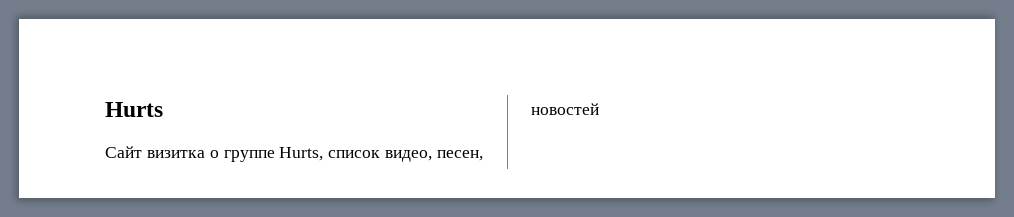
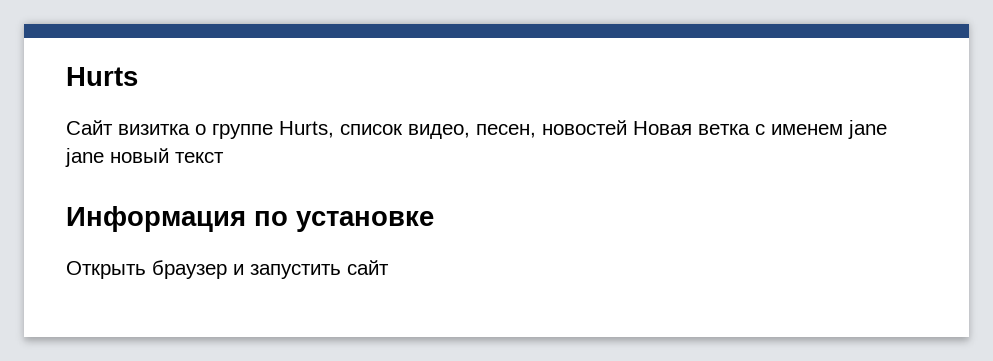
(599, 109) none -> [633,120,887,139] [65,148,224,167] [66,206,434,232] [66,260,389,279] Новая ветка с именем jane jane новый текст // Информация по установке // Открыть браузер и запустить сайт

